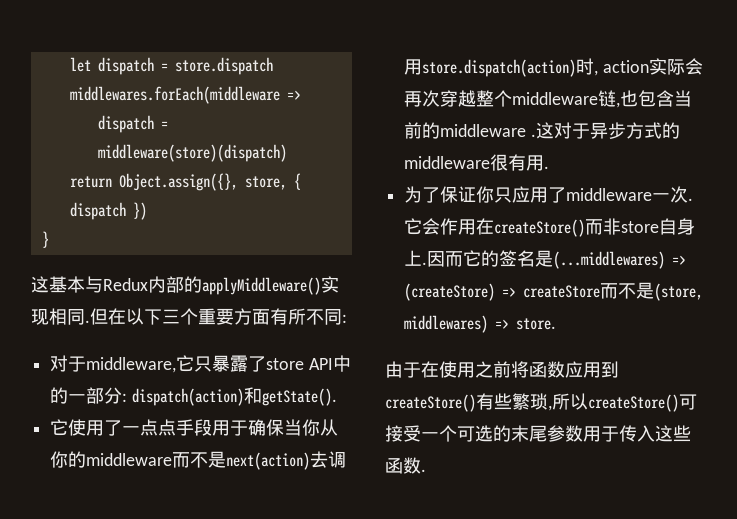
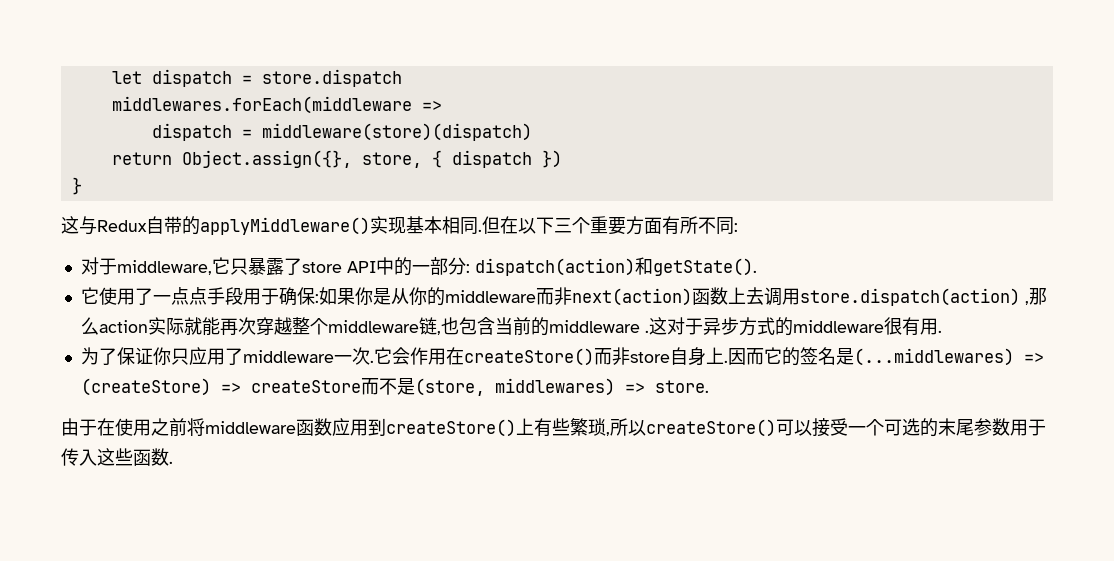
[49,276,184,293] 基本与Redux内部 -> [79,216,182,235] 与Redux自带
(49, 317) none -> [406,216,442,234] 基本
[284,419,339,436] [50,451,311,470] 当你从你的middleware而不是next(action) -> [314,287,746,306] :如果你是从你的middleware而非next(action)函数上
[576,58,599,76] 时, -> [1024,287,1047,305] [80,317,99,335] ,那么
[684,58,703,75] 会 -> [183,317,220,336] 就能
(529, 369) none -> [205,421,296,434] middleware
(476, 403) none -> [516,418,534,435] 上
(697, 402) none -> [794,420,812,436] 以

